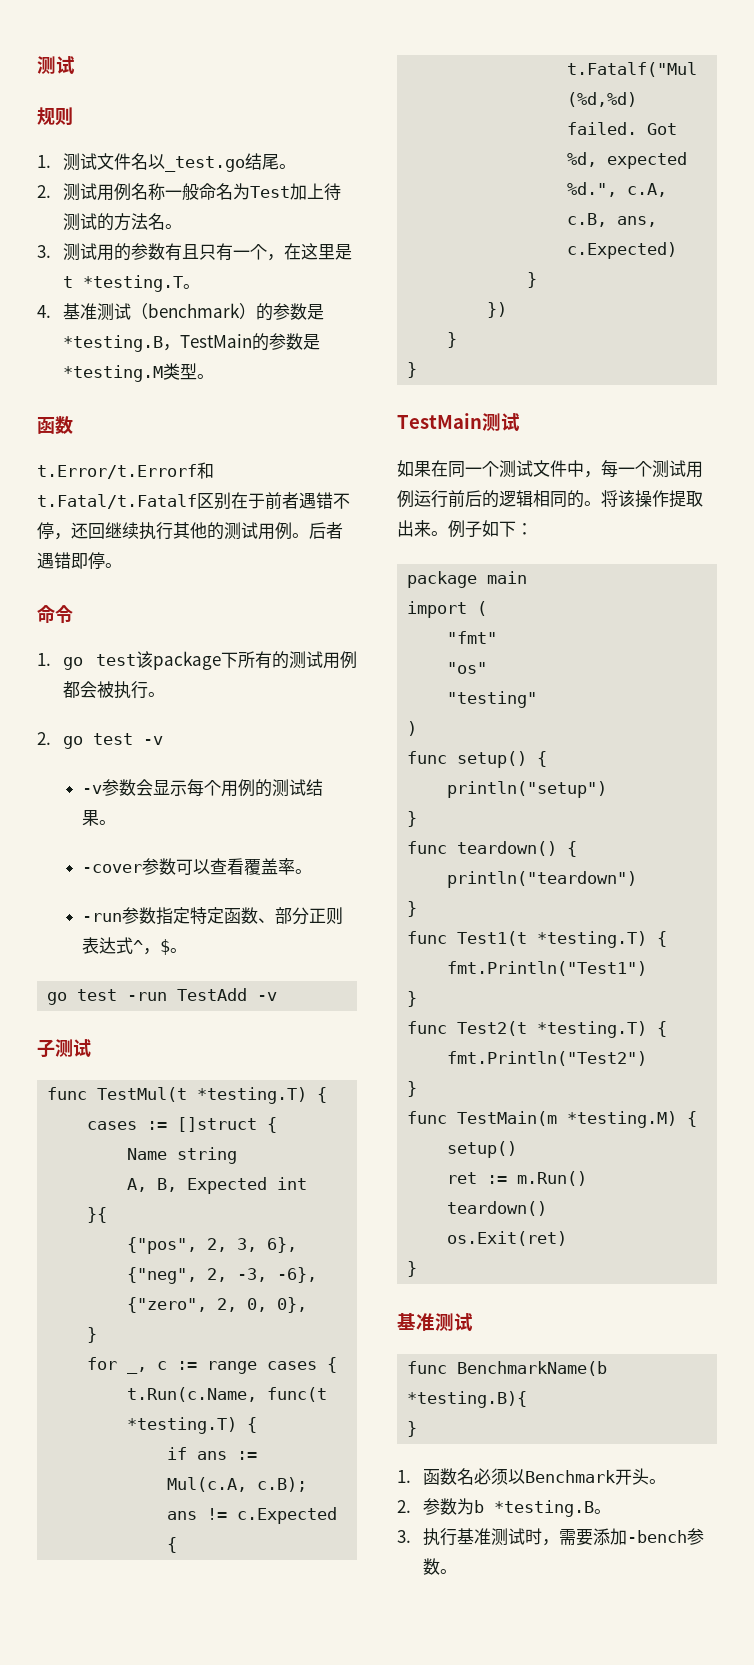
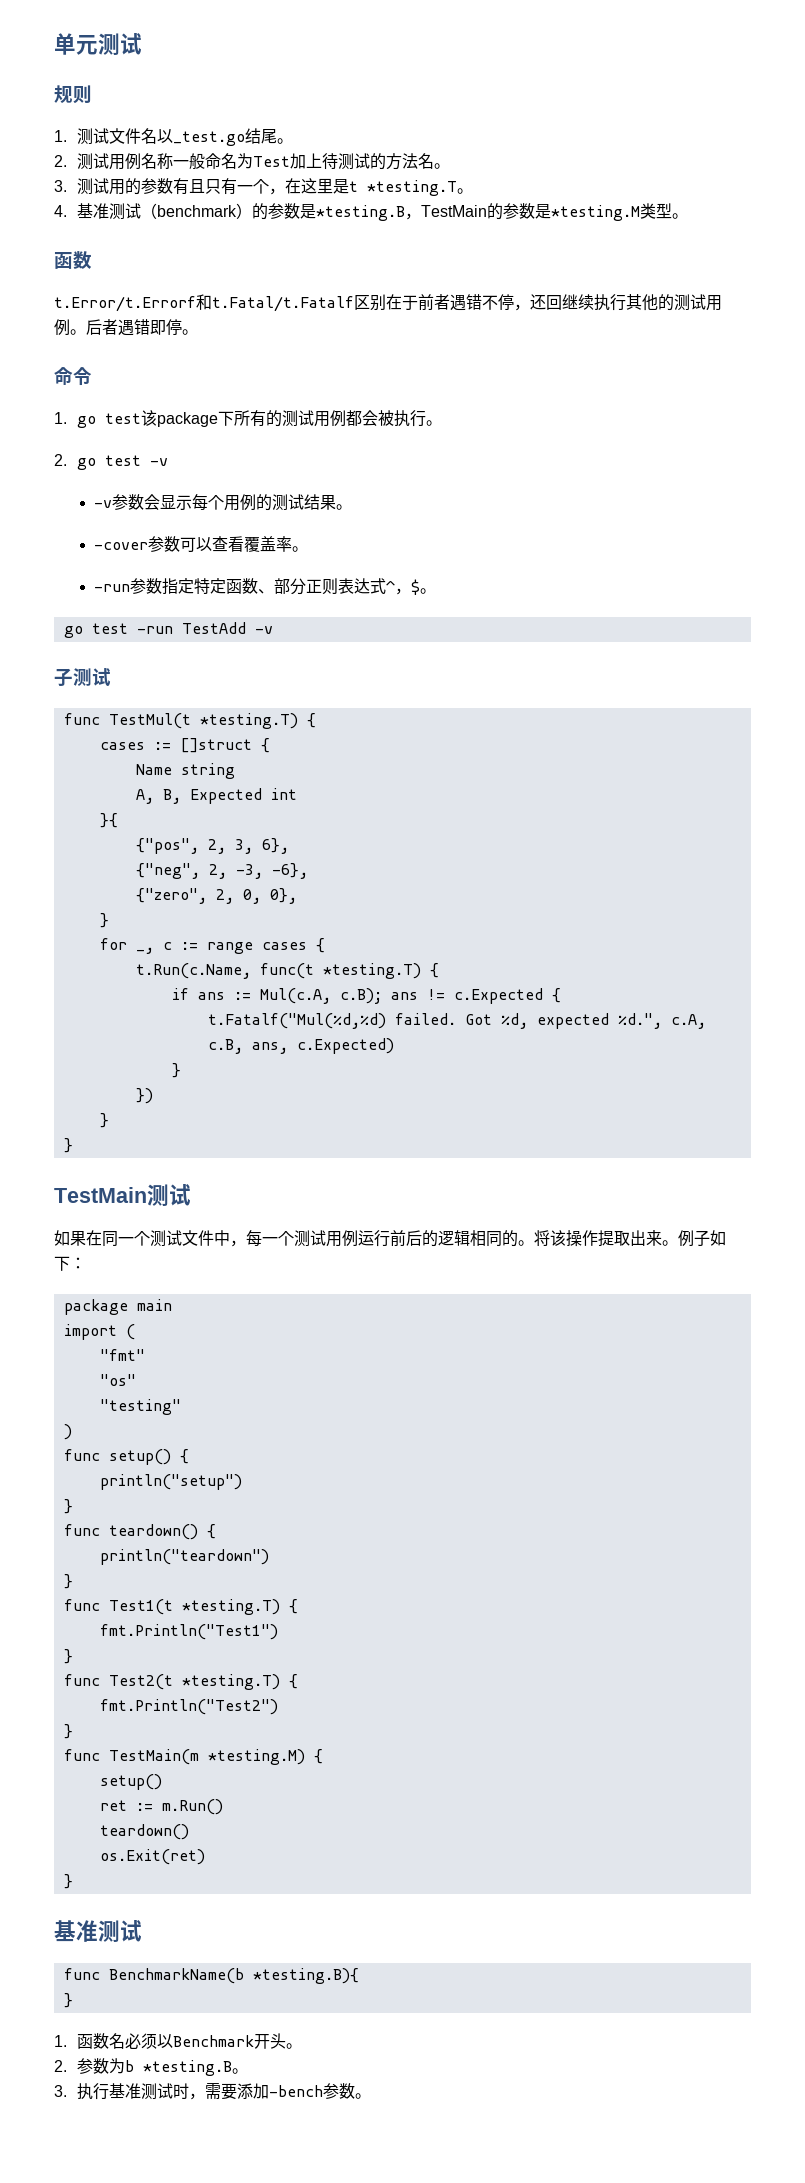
(37, 65) none -> [54,33,98,55] 单元

